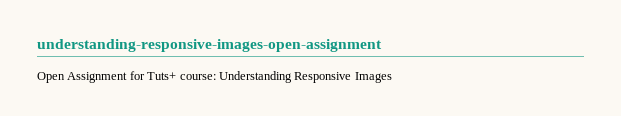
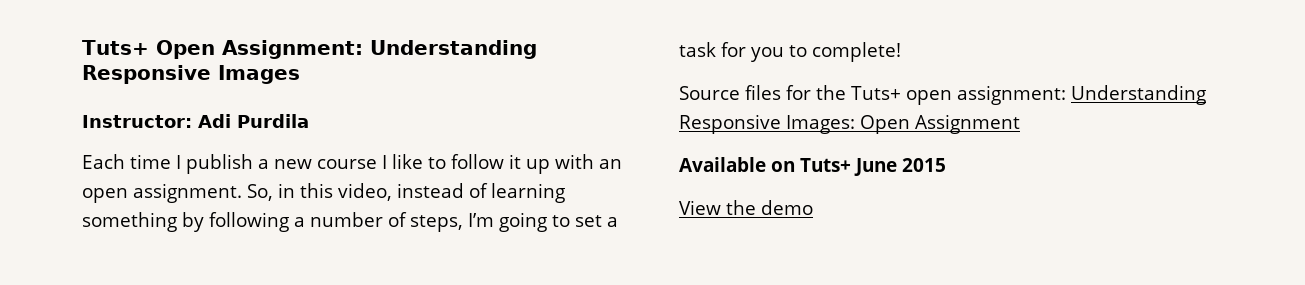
[37,39,382,52] [37,71,392,83] understanding-responsive-images-open-assignment // Open Assignment for Tuts+ course: Understanding Responsive Images -> [82,40,537,59] [82,65,300,84] [82,114,309,128] [82,154,622,174] [82,183,565,203] [82,212,618,232] [679,42,901,62] [679,85,1206,105] [679,114,1020,134] [679,157,946,176] [679,200,813,215] Tuts+ Open Assignment: Understanding Responsive Images // Instructor: Adi Purdila // Each time I publish a new course I like to follow it up with an open assignment. So, in this video, instead of learning something by following a number of steps, I’m going to set a task for you to complete! // Source files for the Tuts+ open assignment: Understanding Responsive Images: Open Assignment // Available on Tuts+ June 2015 // View the demo

